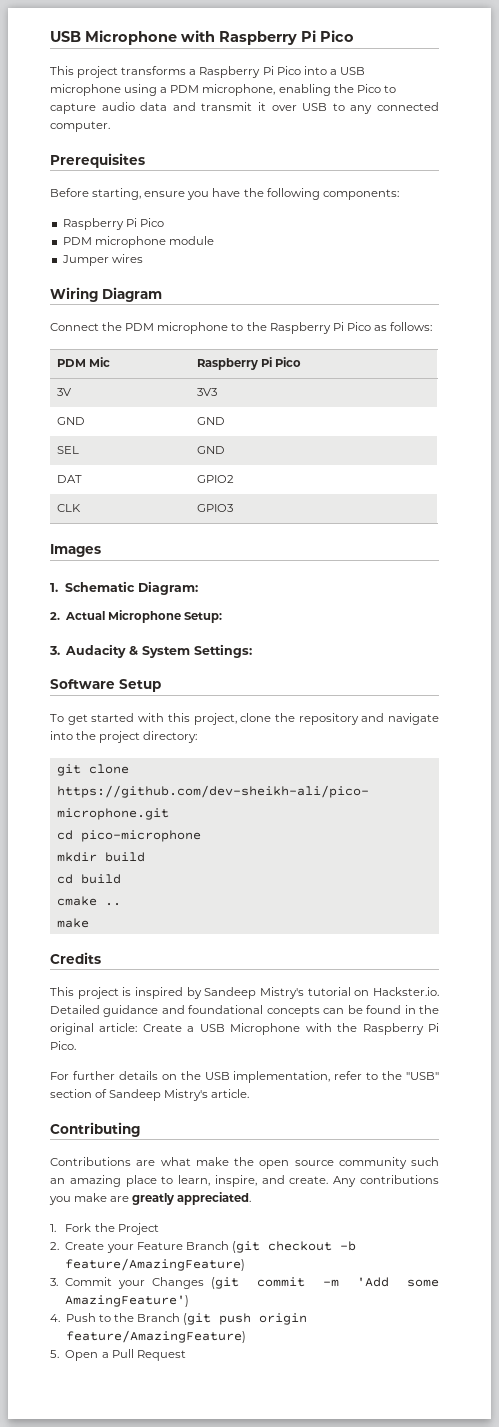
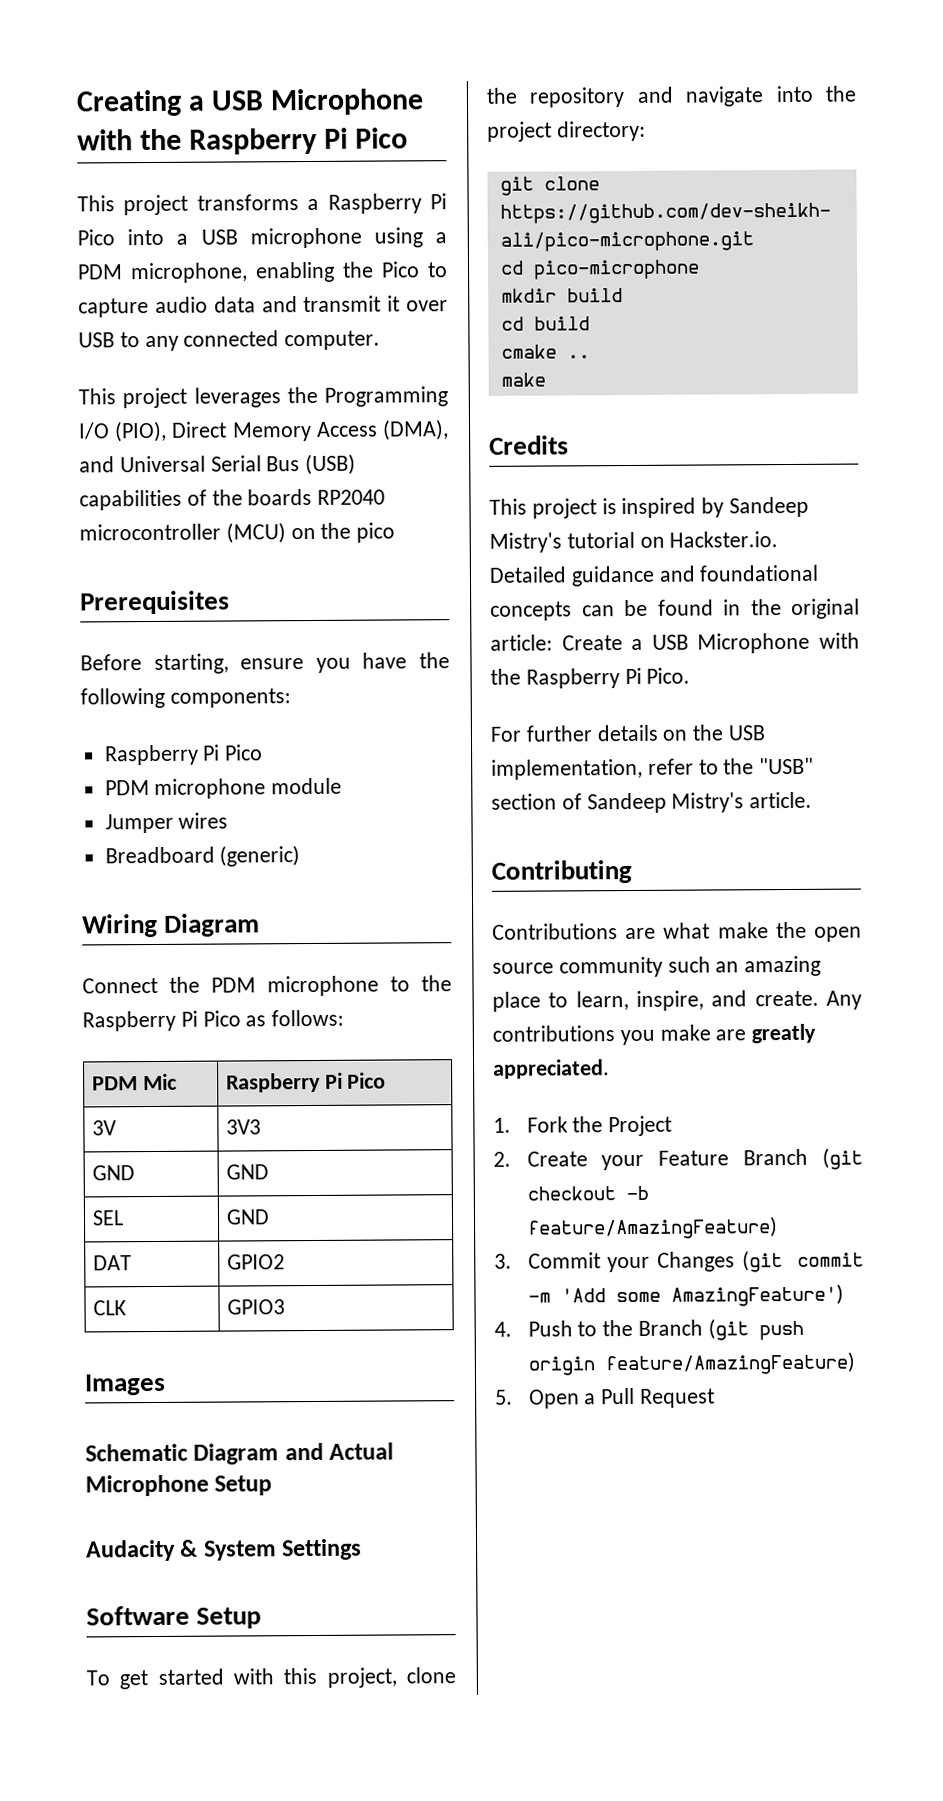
[50,30,215,45] USB Microphone with -> [76,88,425,117] [77,128,183,151] Creating a USB Microphone with the
(110, 126) none -> [78,386,448,409] [78,419,449,443] [79,453,357,476] [79,488,386,511] [79,522,396,544] // This project leverages the Programming I/O (PIO), Direct Memory Access (DMA), and Universal Serial Bus (USB) capabilities of the boards RP2040 microcontroller (MCU) on the pico
(143, 258) none -> [104,845,301,867] // Breadboard (generic)
[50,581,199,595] [50,610,222,623] [49,646,60,655] 1. Schematic Diagram: // 2. Actual Microphone Setup: // 3. -> [85,1442,395,1465] [85,1474,273,1497] Schematic Diagram and Actual Microphone Setup //
[193,644,252,658] Settings: -> [282,1538,363,1561] Settings

